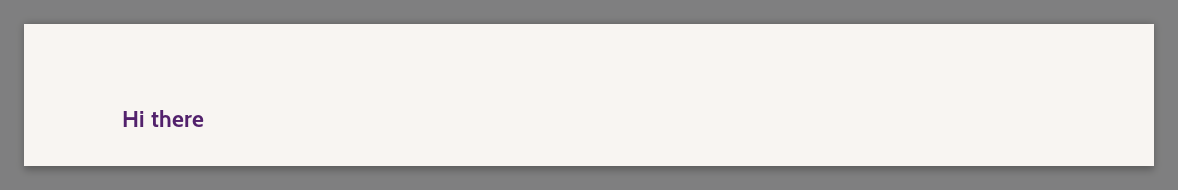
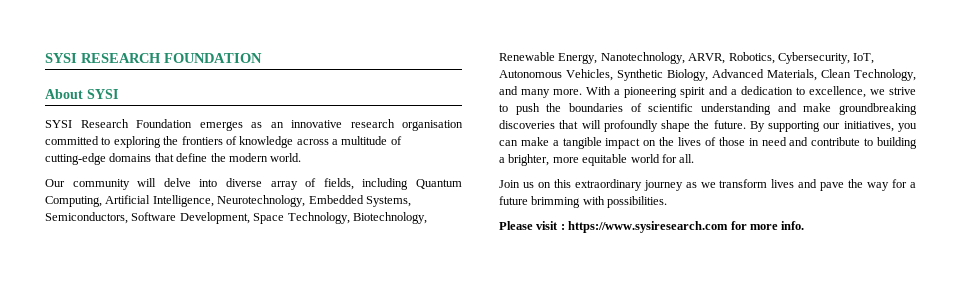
[122,110,205,127] Hi there -> [45,53,262,63] [45,89,118,99] [45,119,463,131] [45,136,402,148] [45,153,302,165] [45,178,463,190] [45,195,411,207] [45,212,427,224] [499,52,875,64] [499,69,916,81] [499,86,916,98] [499,103,917,115] [499,120,917,132] [499,137,917,149] [499,154,695,166] [499,179,916,191] [499,196,668,208] [499,221,805,233] SYSI RESEARCH FOUNDATION // About SYSI // SYSI Research Foundation emerges as an innovative research organisation committed to exploring the frontiers of knowledge across a multitude of cutting-edge domains that define the modern world. // Our community will delve into diverse array of fields, including Quantum Computing, Artificial Intelligence, Neurotechnology, Embedded Systems, Semiconductors, Software Development, Space Technology, Biotechnology, Renewable Energy, Nanotechnology, ARVR, Robotics, Cybersecurity, IoT, Autonomous Vehicles, Synthetic Biology, Advanced Materials, Clean Technology, and many more. With a pioneering spirit and a dedication to excellence, we strive to push the boundaries of scientific understanding and make groundbreaking discoveries that will profoundly shape the future. By supporting our initiatives, you can make a tangible impact on the lives of those in need and contribute to building a brighter, more equitable world for all. // Join us on this extraordinary journey as we transform lives and pave the way for a future brimming with possibilities. // Please visit : https://www.sysiresearch.com for more info.

